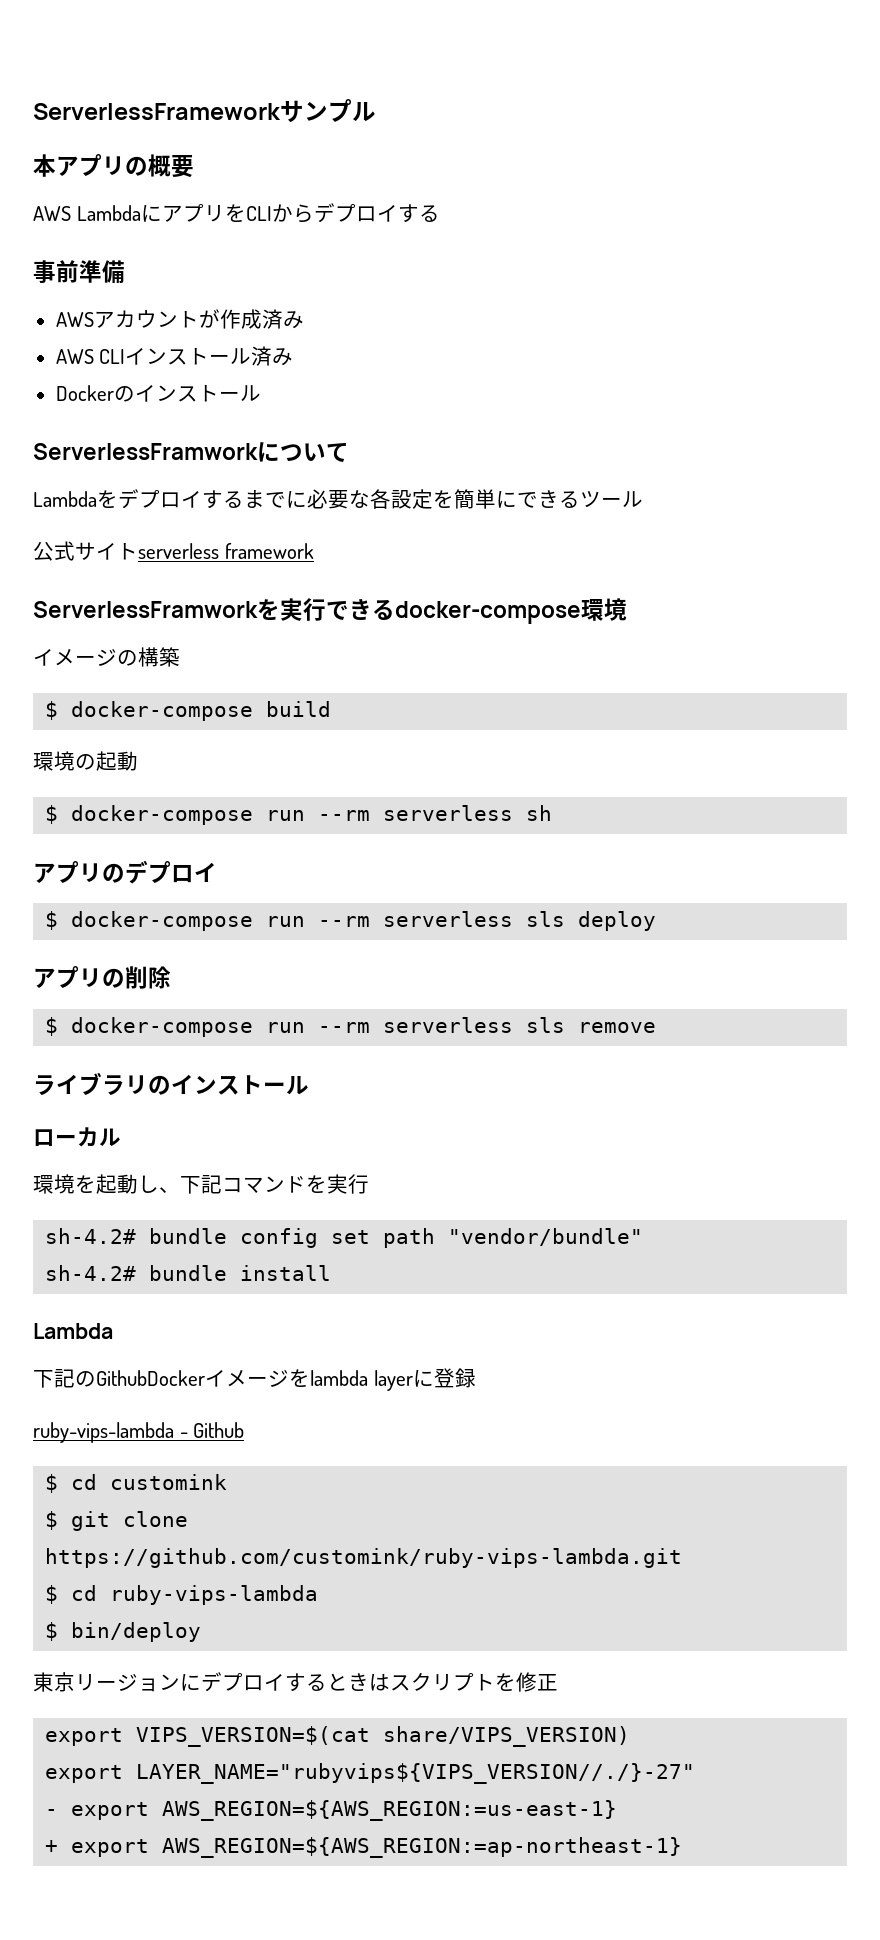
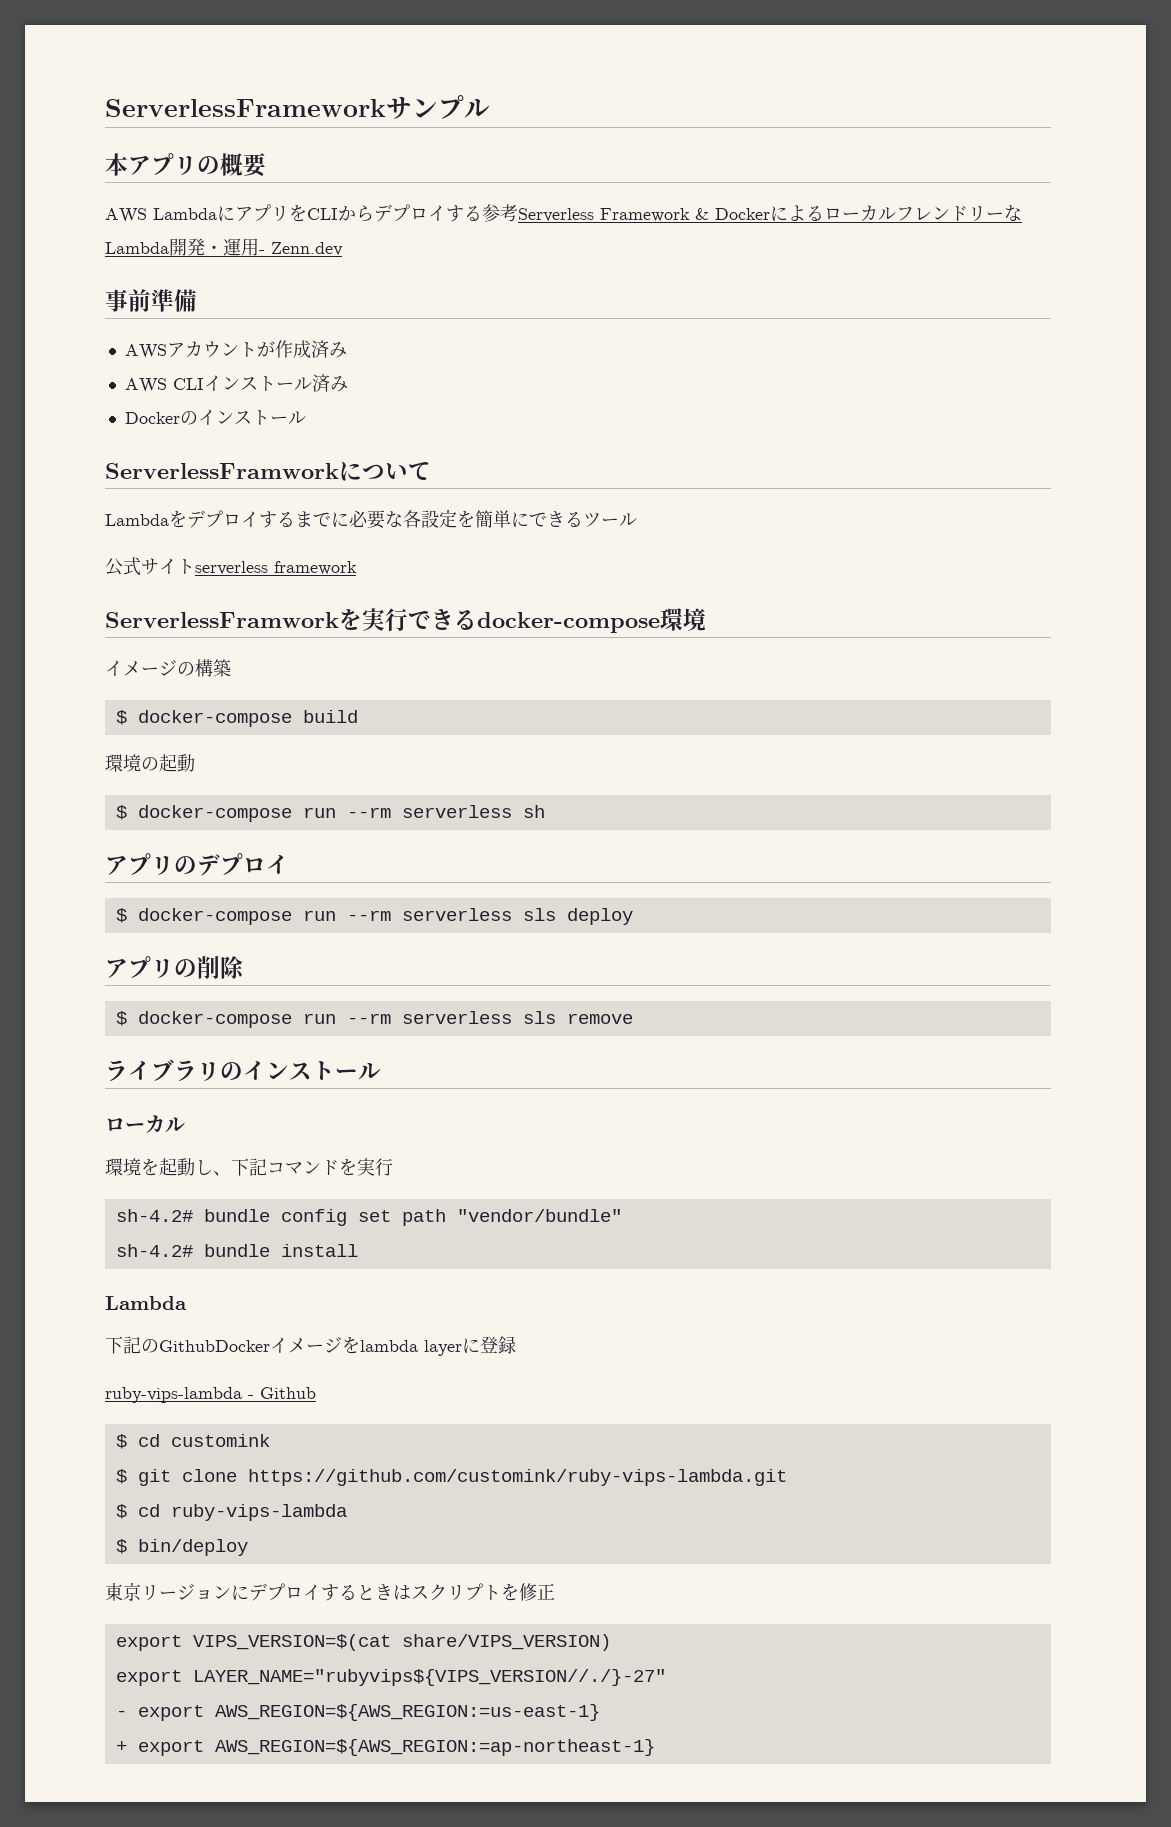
(440, 213) none -> [482,204,1022,222] [105,238,343,256] 参考Serverless Framework & DockerによるローカルフレンドリーなLambda開発・運用- Zenn.dev

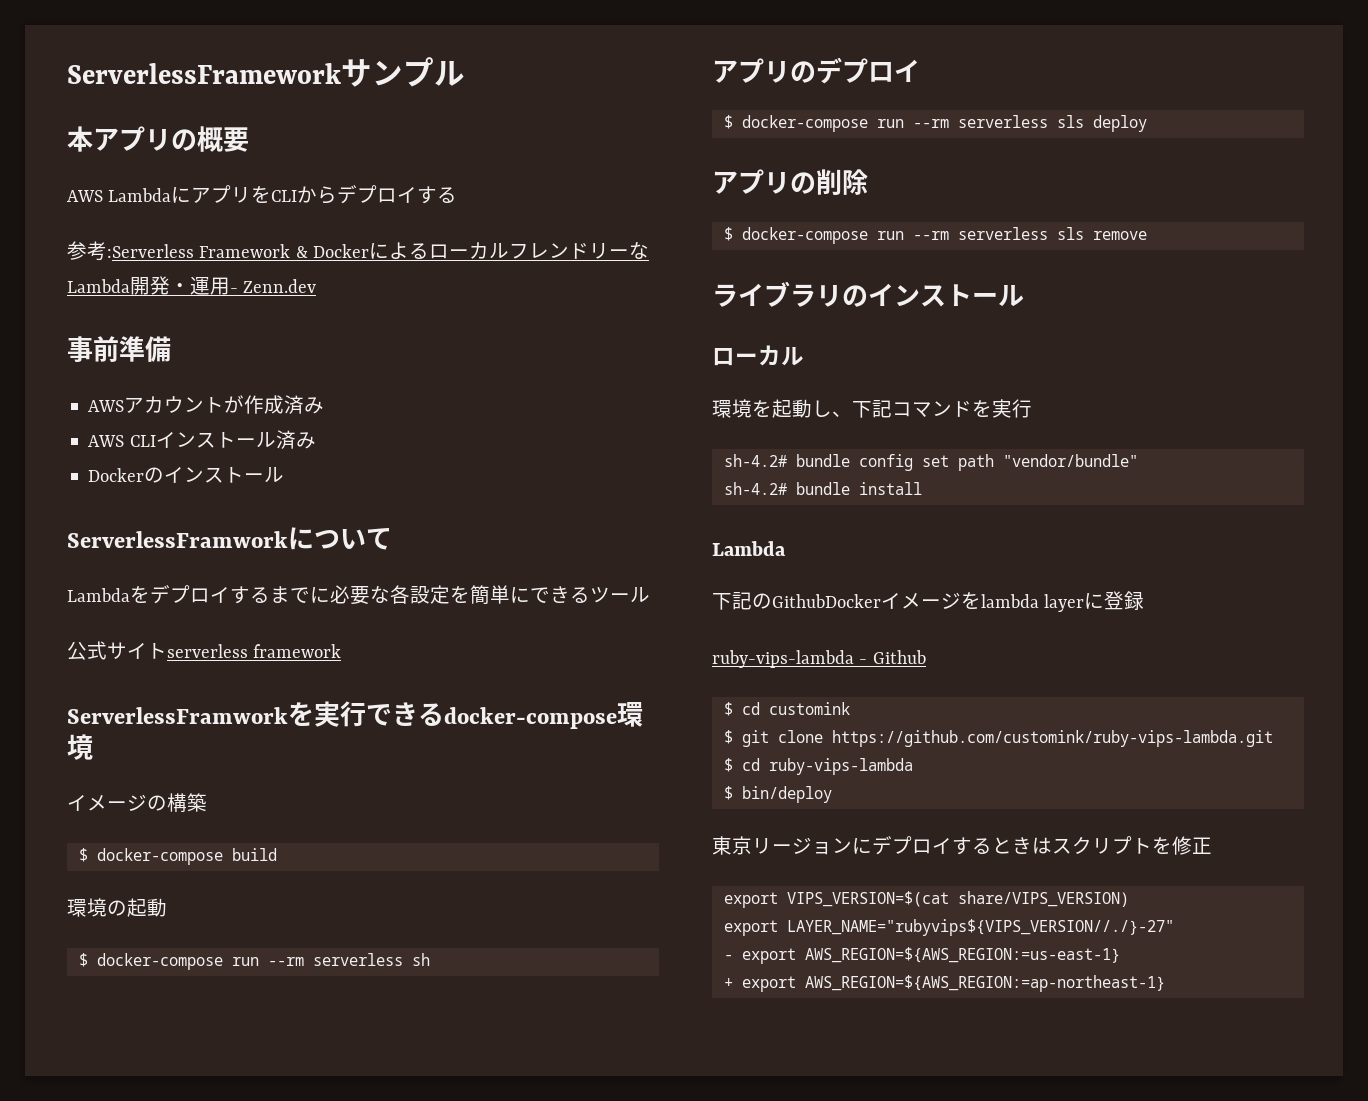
[482,204,594,222] 参考Serverless -> [67,241,194,261] // 参考:Serverless

